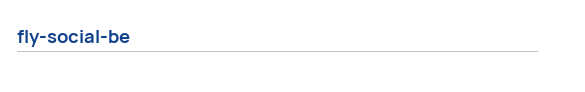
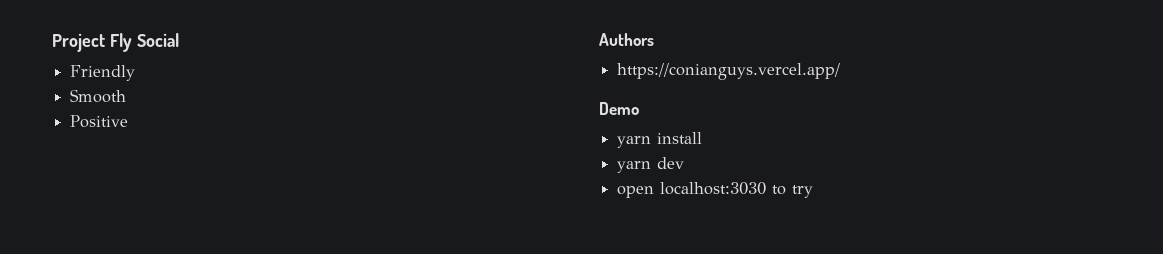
[17,30,130,47] fly-social-be -> [52,33,179,52] [70,65,136,81] [70,89,127,103] [70,115,129,128] [599,33,654,46] [617,63,841,80] [599,102,639,115] [617,132,703,148] [617,157,685,173] [617,182,814,198] Project Fly Social // Friendly // Smooth // Positive // Authors // https://conianguys.vercel.app/ // Demo // yarn install // yarn dev // open localhost:3030 to try

